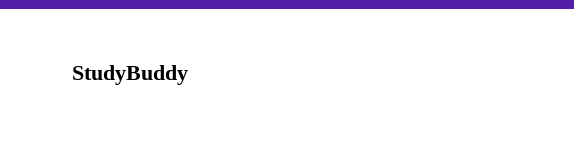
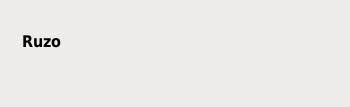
[72,65,188,85] StudyBuddy -> [22,35,61,48] Ruzo

